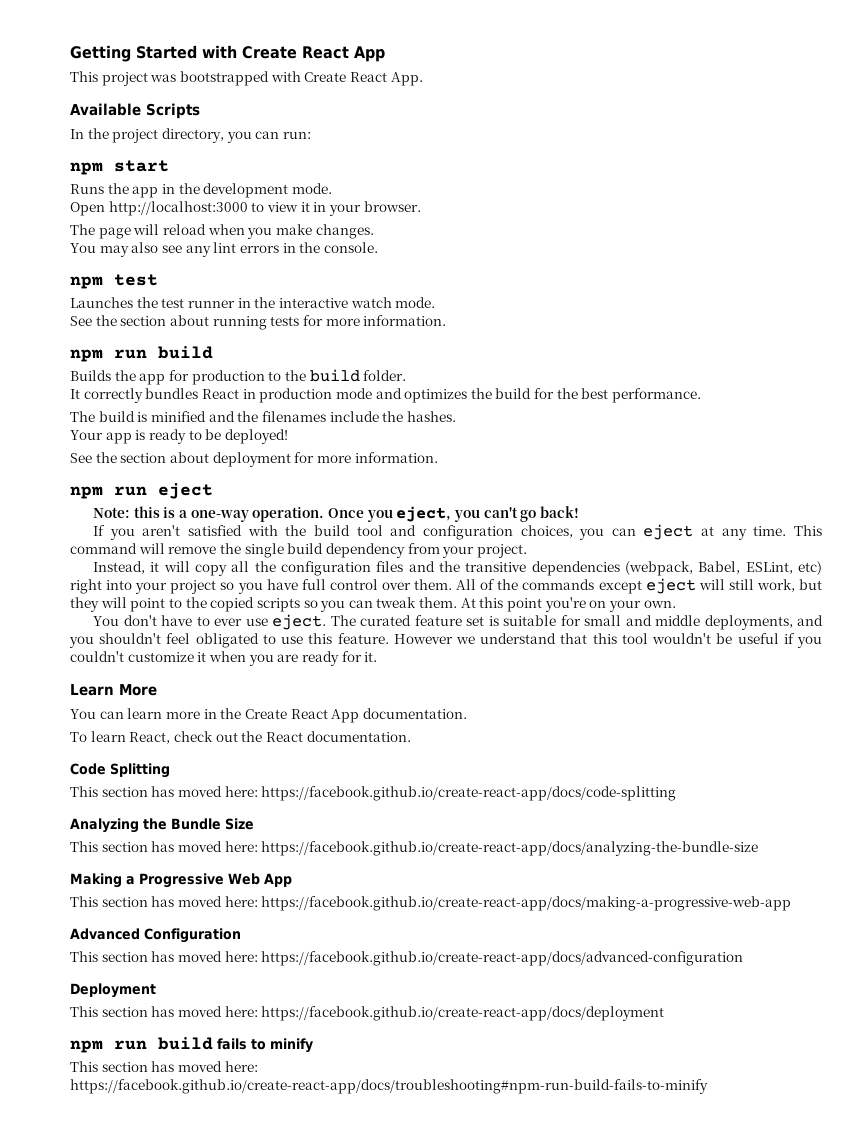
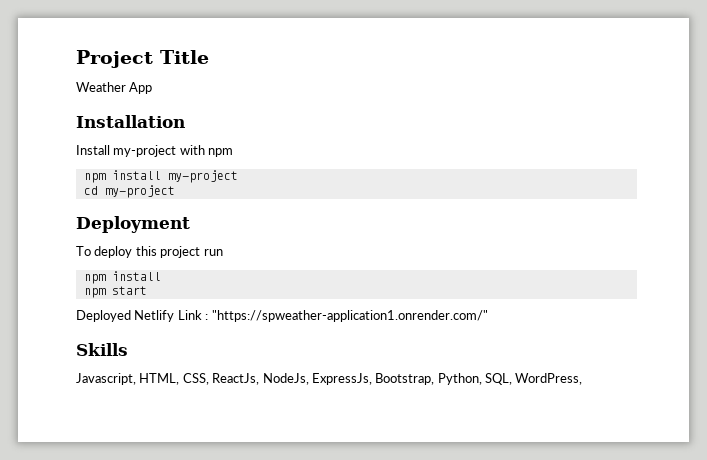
[70,45,385,62] [70,71,423,86] [70,103,200,119] [70,128,311,143] [70,160,169,175] [70,183,332,198] [70,201,421,216] [70,224,374,239] [70,242,378,257] [70,274,158,289] [70,297,436,308] [70,315,447,330] [70,346,213,362] [70,369,407,385] [70,388,702,403] [70,411,456,422] [70,429,288,444] [70,452,438,467] [70,483,213,499] [93,506,579,522] [93,524,823,540] [70,543,527,558] [93,561,823,576] [70,578,823,594] [70,597,676,612] [93,614,823,630] [69,633,822,648] [70,651,378,666] [70,684,157,696] [70,708,467,723] [70,731,411,744] [70,763,170,778] [70,786,677,801] [70,818,254,833] [70,841,759,856] [70,873,292,888] [70,896,792,911] [70,928,241,943] [70,951,744,966] [70,983,156,998] [70,1006,665,1021] [70,1037,313,1053] [70,1061,258,1072] [70,1079,708,1094] Getting Started with Create React App // This project was bootstrapped with Create React App. // Available Scripts // In the project directory, you can run: // npm start // Runs the app in the development mode. // Open http://localhost:3000 to view it in your browser. // The page will reload when you make changes. // You may also see any lint errors in the console. // npm test // Launches the test runner in the interactive watch mode. // See the section about running tests for more information. // npm run build // Builds the app for production to the build folder. // It correctly bundles React in production mode and optimizes the build for the best performance. // The build is minified and the filenames include the hashes. // Your app is ready to be deployed! // See the section about deployment for more information. // npm run eject // Note: this is a one-way operation. Once you eject, you can't go back! // If you aren't satisfied with the build tool and configuration choices, you can eject at any time. This command will remove the single build dependency from your project. // Instead, it will copy all the configuration files and the transitive dependencies (webpack, Babel, ESLint, etc) right into your project so you have full control over them. All of the commands except eject will still work, but they will point to the copied scripts so you can tweak them. At this point you're on your own. // You don't have to ever use eject. The curated feature set is suitable for small and middle deployments, and you shouldn't feel obligated to use this feature. However we understand that this tool wouldn't be useful if you couldn't customize it when you are ready for it. // Learn More // You can learn more in the Create React App documentation. // To learn React, check out the React documentation. // Code Splitting // This section has moved here: https://facebook.github.io/create-react-app/docs/code-splitting // Analyzing the Bundle Size // This section has moved here: https://facebook.github.io/create-react-app/docs/analyzing-the-bundle-size // Making a Progressive Web App // This section has moved here: https://facebook.github.io/create-react-app/docs/making-a-progressive-web-app // Advanced Configuration // This section has moved here: https://facebook.github.io/create-react-app/docs/advanced-configuration // Deployment // This section has moved here: https://facebook.github.io/create-react-app/docs/deployment // npm run build fails to minify // This section has moved here: https://facebook.github.io/create-react-app/docs/troubleshooting#npm-run-build-fails-to-minify -> [76,50,209,68] [76,82,153,94] [76,115,185,128] [76,145,234,157] [83,170,238,183] [83,185,175,198] [76,216,190,233] [76,246,223,258] [83,271,161,284] [83,286,147,298] [76,310,488,322] [76,343,128,356] [76,373,583,385] Project Title // Weather App // Installation // Install my-project with npm // npm install my-project // cd my-project // Deployment // To deploy this project run // npm install // npm start // Deployed Netlify Link : "https://spweather-application1.onrender.com/" // Skills // Javascript, HTML, CSS, ReactJs, NodeJs, ExpressJs, Bootstrap, Python, SQL, WordPress,

